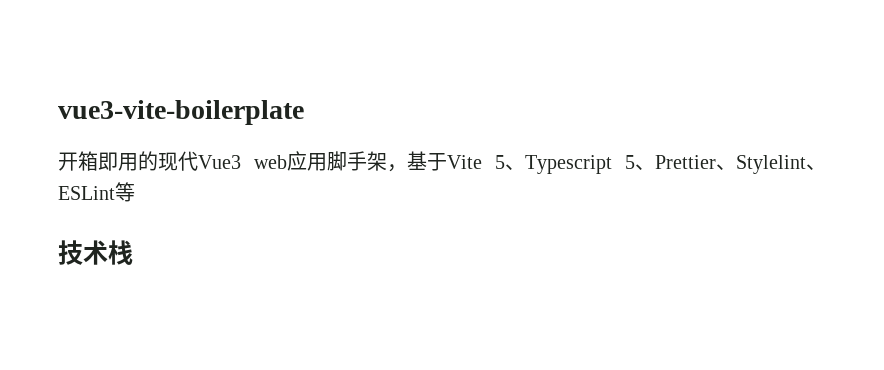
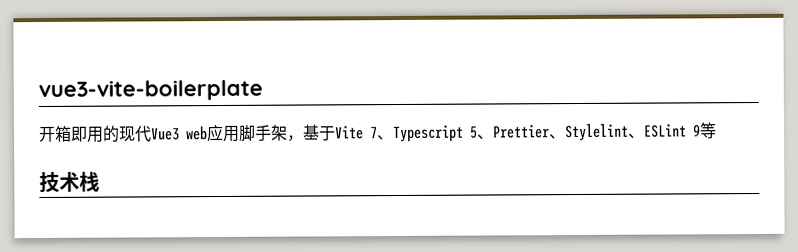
[495,155,505,169] 5 -> [370,126,378,139] 7
(115, 193) none -> [692,124,701,137] 9

